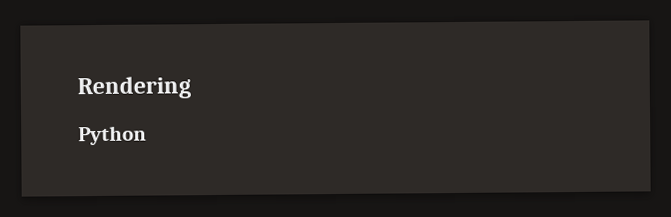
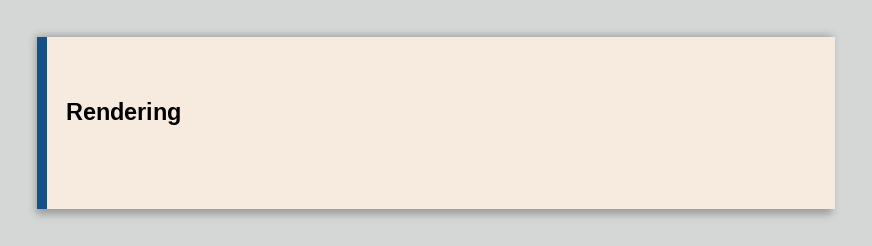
[78,125,147,146] // Python -> (181, 113) none

